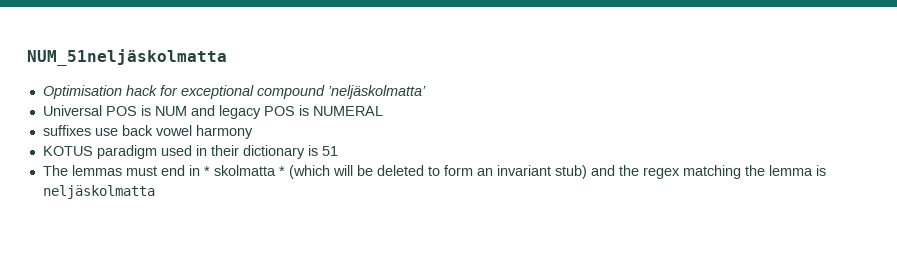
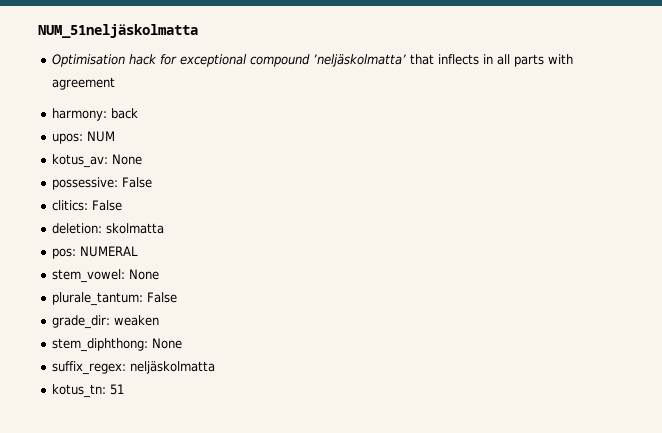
[42,105,383,119] [42,125,253,139] [42,145,338,159] [42,165,826,179] [42,185,155,199] // Universal POS is NUM and legacy POS is NUMERAL // suffixes use back vowel harmony // KOTUS paradigm used in their dictionary is 51 // The lemmas must end in * skolmatta * (which will be deleted to form an invariant stub) and the regex matching the lemma is neljäskolmatta -> [410,54,574,67] [52,77,116,90] [52,108,139,121] [52,131,116,144] [52,154,143,168] [52,177,153,190] [52,200,123,211] [52,223,165,234] [52,246,139,259] [52,269,160,283] [52,292,178,306] [52,315,160,329] [52,338,183,352] [52,361,216,375] [52,384,125,398] that inflects in all parts with agreement // harmony: back // upos: NUM // kotus_av: None // possessive: False // clitics: False // deletion: skolmatta // pos: NUMERAL // stem_vowel: None // plurale_tantum: False // grade_dir: weaken // stem_diphthong: None // suffix_regex: neljäskolmatta // kotus_tn: 51

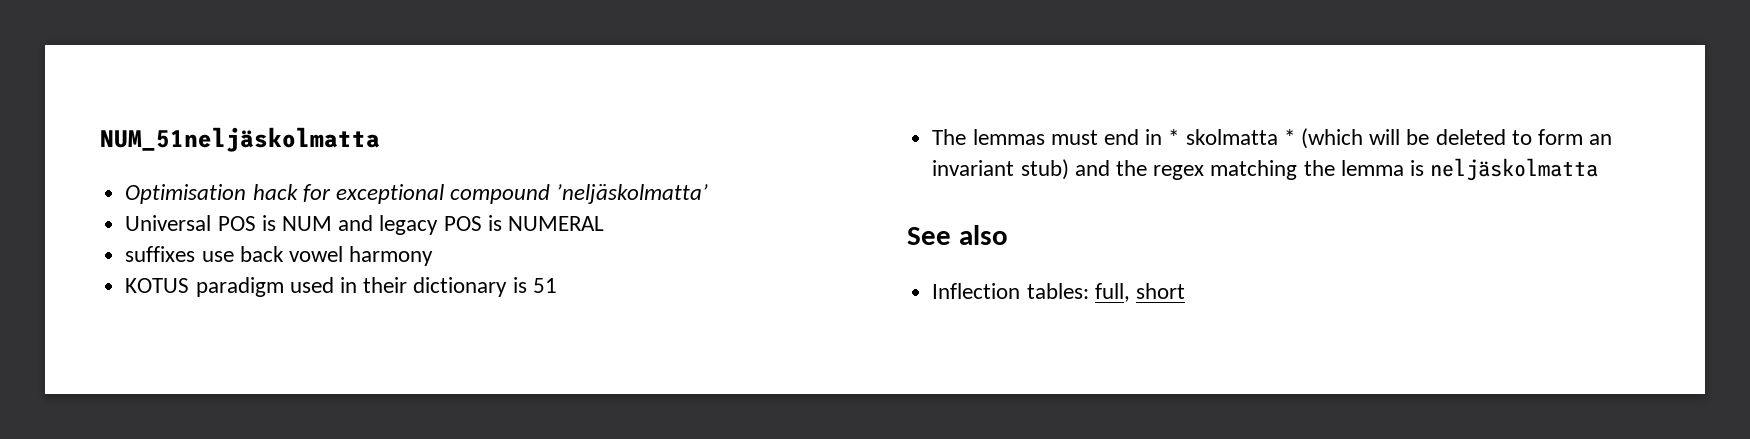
[410,54,574,67] [52,77,116,90] [52,108,139,121] [52,131,116,144] [52,154,143,168] [52,177,153,190] [52,200,123,211] [52,223,165,234] [52,246,139,259] [52,269,160,283] [52,292,178,306] [52,315,160,329] [52,338,183,352] [52,361,216,375] [52,384,125,398] that inflects in all parts with agreement // harmony: back // upos: NUM // kotus_av: None // possessive: False // clitics: False // deletion: skolmatta // pos: NUMERAL // stem_vowel: None // plurale_tantum: False // grade_dir: weaken // stem_diphthong: None // suffix_regex: neljäskolmatta // kotus_tn: 51 -> [125,215,604,235] [125,246,434,266] [125,277,557,297] [932,128,1613,149] [932,158,1599,181] [907,225,1008,245] [932,283,1185,302] // Universal POS is NUM and legacy POS is NUMERAL // suffixes use back vowel harmony // KOTUS paradigm used in their dictionary is 51 // The lemmas must end in * skolmatta * (which will be deleted to form an invariant stub) and the regex matching the lemma is neljäskolmatta // See also // Inflection tables: full, short

